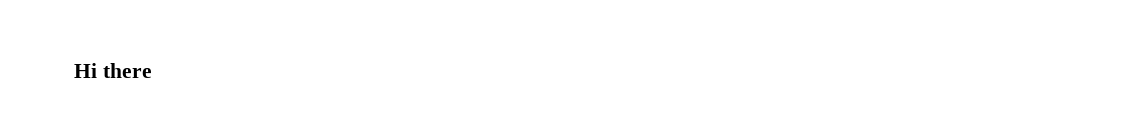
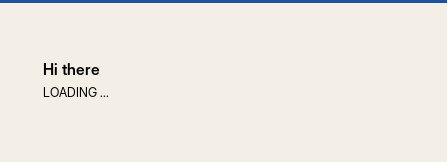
(152, 70) none -> [43,87,110,97] // LOADING ...

